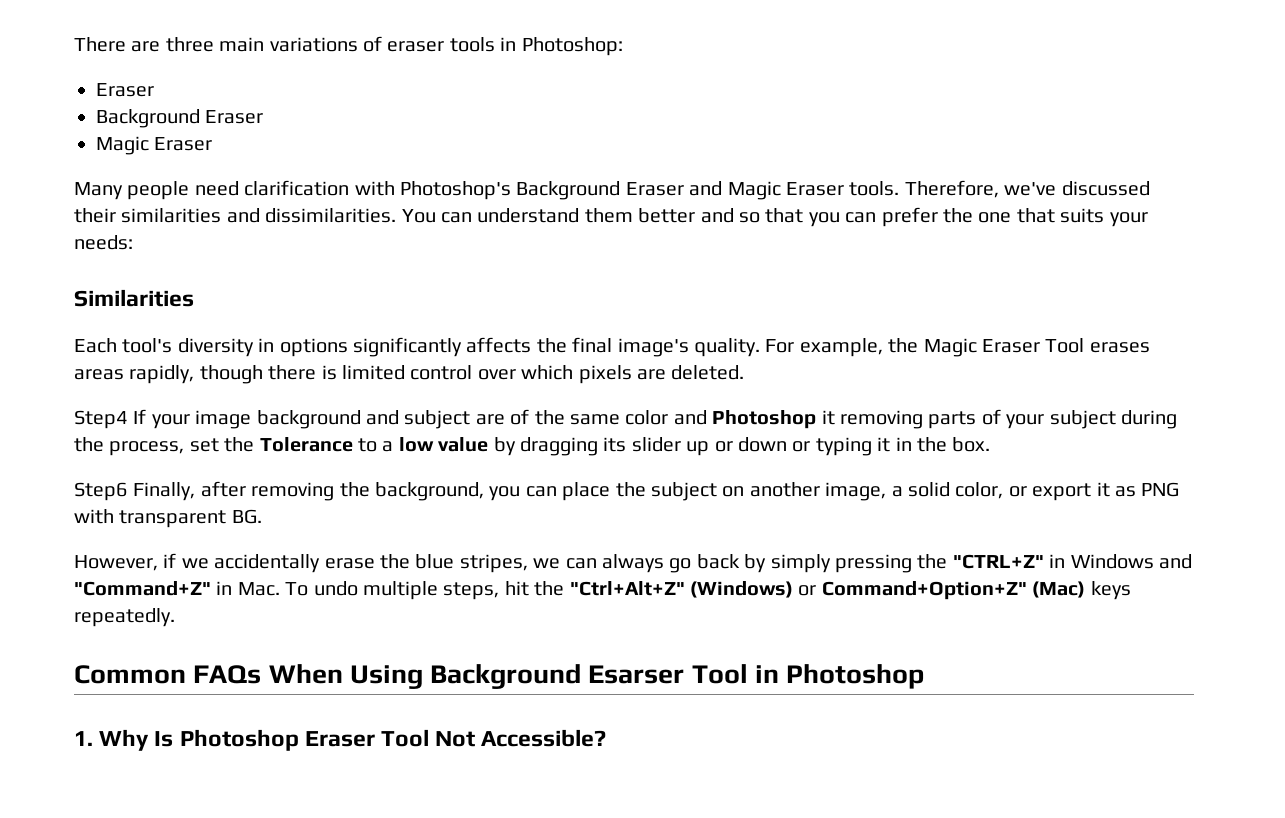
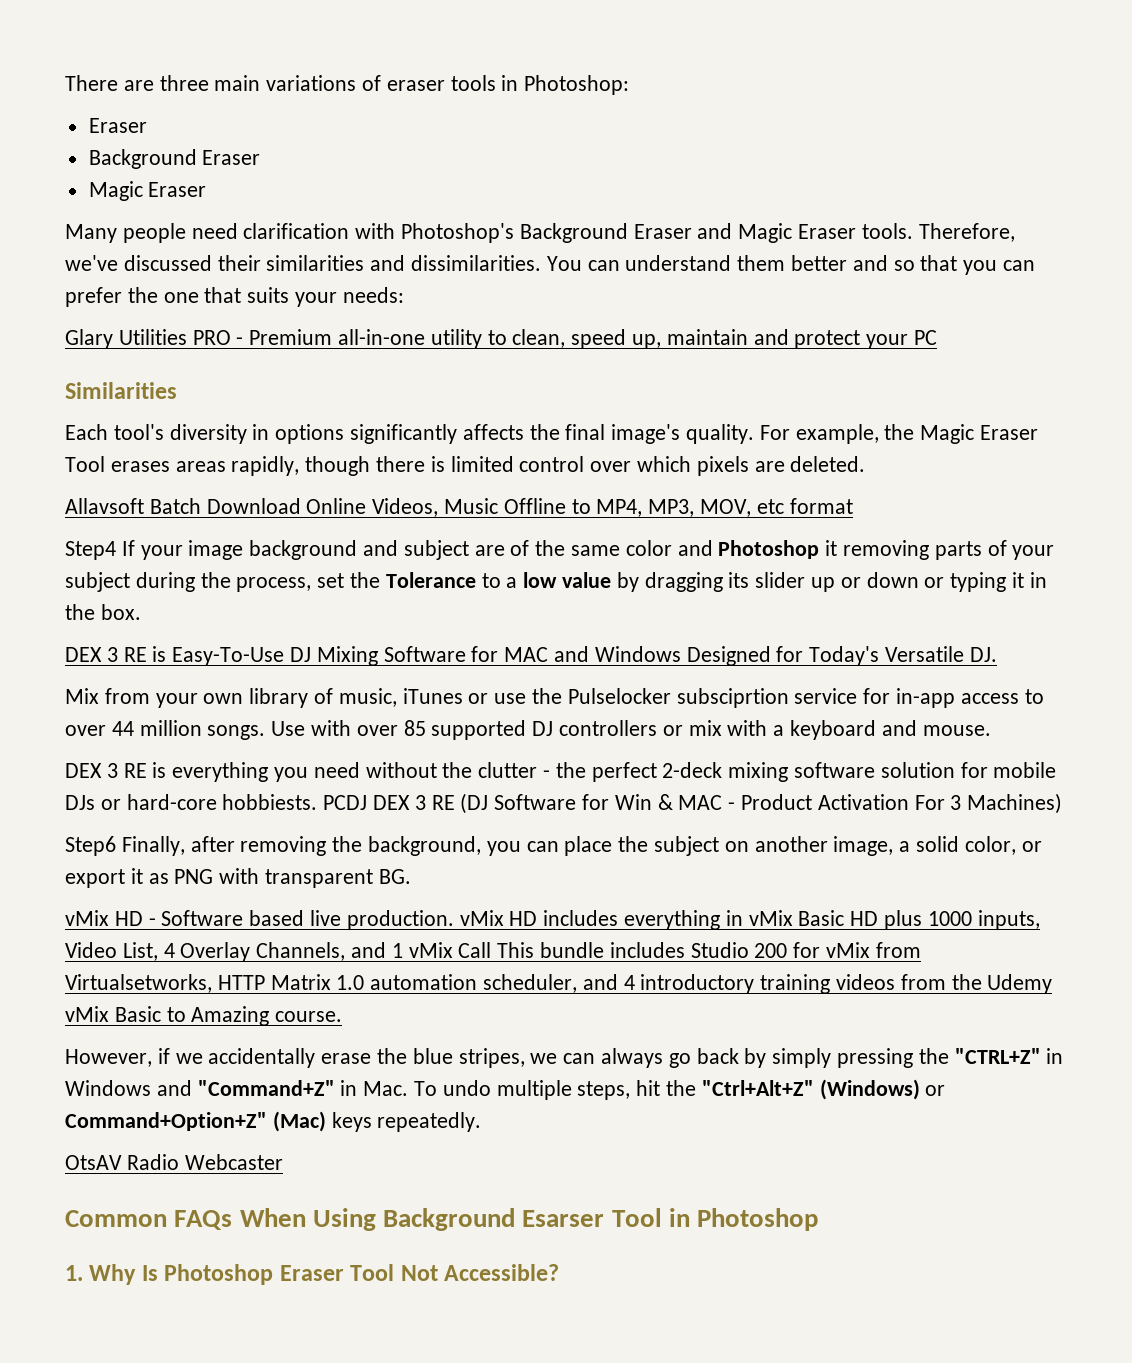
(133, 242) none -> [65,329,938,349] // Glary Utilities PRO - Premium all-in-one utility to clean, speed up, maintain and protect your PC
(745, 372) none -> [65,498,853,517] // Allavsoft Batch Download Online Videos, Music Offline to MP4, MP3, MOV, etc format
(991, 444) none -> [65,646,997,666] [65,688,1044,708] [65,720,991,740] [65,762,1057,782] [65,793,1063,814] // DEX 3 RE is Easy-To-Use DJ Mixing Software for MAC and Windows Designed for Today's Versatile DJ. // Mix from your own library of music, iTunes or use the Pulselocker subsciprtion service for in-app access to over 44 million songs. Use with over 85 supported DJ controllers or mix with a keyboard and mouse. // DEX 3 RE is everything you need without the clutter - the perfect 2-deck mixing software solution for mobile DJs or hard-core hobbiests. PCDJ DEX 3 RE (DJ Software for Win & MAC - Product Activation For 3 Machines)
(262, 516) none -> [65,910,1040,930] [65,942,921,962] [65,974,1053,994] [65,1006,343,1026] // vMix HD - Software based live production. vMix HD includes everything in vMix Basic HD plus 1000 inputs, Video List, 4 Overlay Channels, and 1 vMix Call This bundle includes Studio 200 for vMix from Virtualsetworks, HTTP Matrix 1.0 automation scheduler, and 4 introductory training videos from the Udemy vMix Basic to Amazing course.
(175, 617) none -> [65,1154,283,1170] // OtsAV Radio Webcaster

